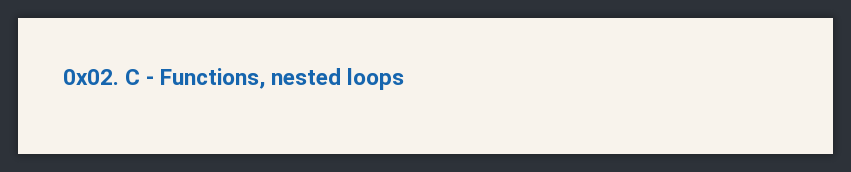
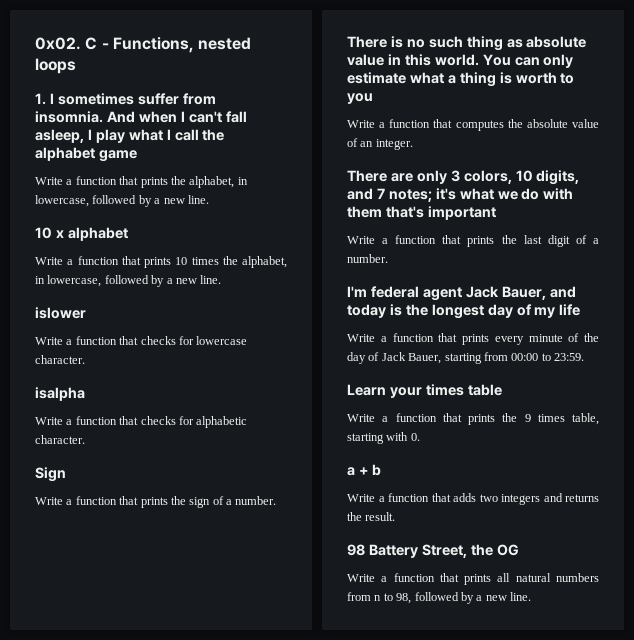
(405, 79) none -> [35,93,216,105] [35,111,247,123] [35,129,225,143] [35,147,137,162] [35,176,248,188] [35,195,209,207] [35,227,128,241] [35,256,287,268] [35,275,222,287] [35,307,86,319] [35,336,248,345] [35,355,85,364] [35,387,85,401] [35,416,248,428] [35,435,85,444] [35,467,66,482] [35,496,277,508] [347,36,587,51] [347,54,574,68] [347,72,575,87] [347,93,373,104] [347,119,599,131] [347,138,413,150] [347,170,580,185] [347,188,574,202] [347,206,496,220] [347,235,599,247] [347,254,388,263] [347,286,576,301] [347,304,581,319] [347,333,599,345] [347,352,584,364] [347,384,502,398] [347,413,599,425] [347,432,420,444] [347,464,381,476] [347,493,599,505] [347,512,396,521] [347,544,519,558] [347,573,599,585] [347,592,531,604] // 1. I sometimes suffer from insomnia. And when I can't fall asleep, I play what I call the alphabet game // Write a function that prints the alphabet, in lowercase, followed by a new line. // 10 x alphabet // Write a function that prints 10 times the alphabet, in lowercase, followed by a new line. // islower // Write a function that checks for lowercase character. // isalpha // Write a function that checks for alphabetic character. // Sign // Write a function that prints the sign of a number. // There is no such thing as absolute value in this world. You can only estimate what a thing is worth to you // Write a function that computes the absolute value of an integer. // There are only 3 colors, 10 digits, and 7 notes; it's what we do with them that's important // Write a function that prints the last digit of a number. // I'm federal agent Jack Bauer, and today is the longest day of my life // Write a function that prints every minute of the day of Jack Bauer, starting from 00:00 to 23:59. // Learn your times table // Write a function that prints the 9 times table, starting with 0. // a + b // Write a function that adds two integers and returns the result. // 98 Battery Street, the OG // Write a function that prints all natural numbers from n to 98, followed by a new line.

